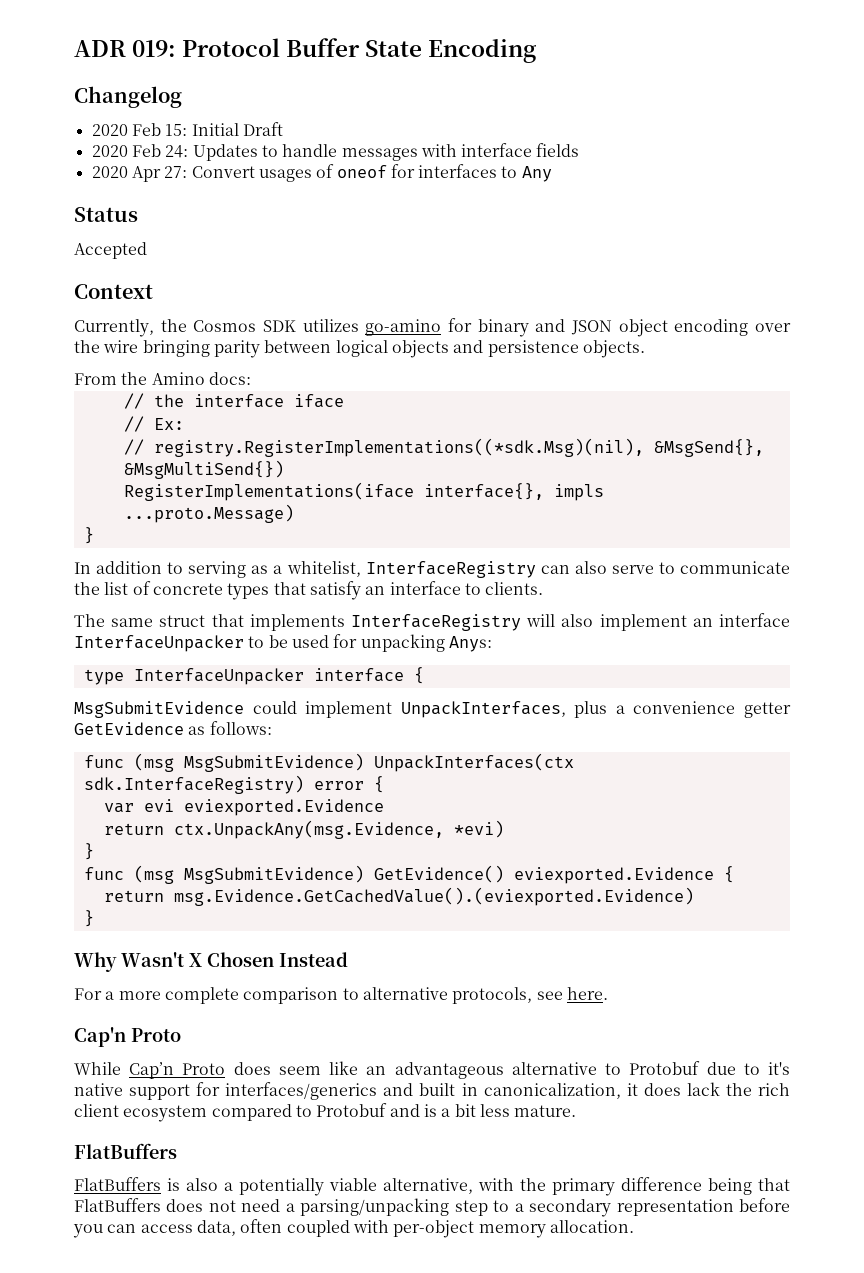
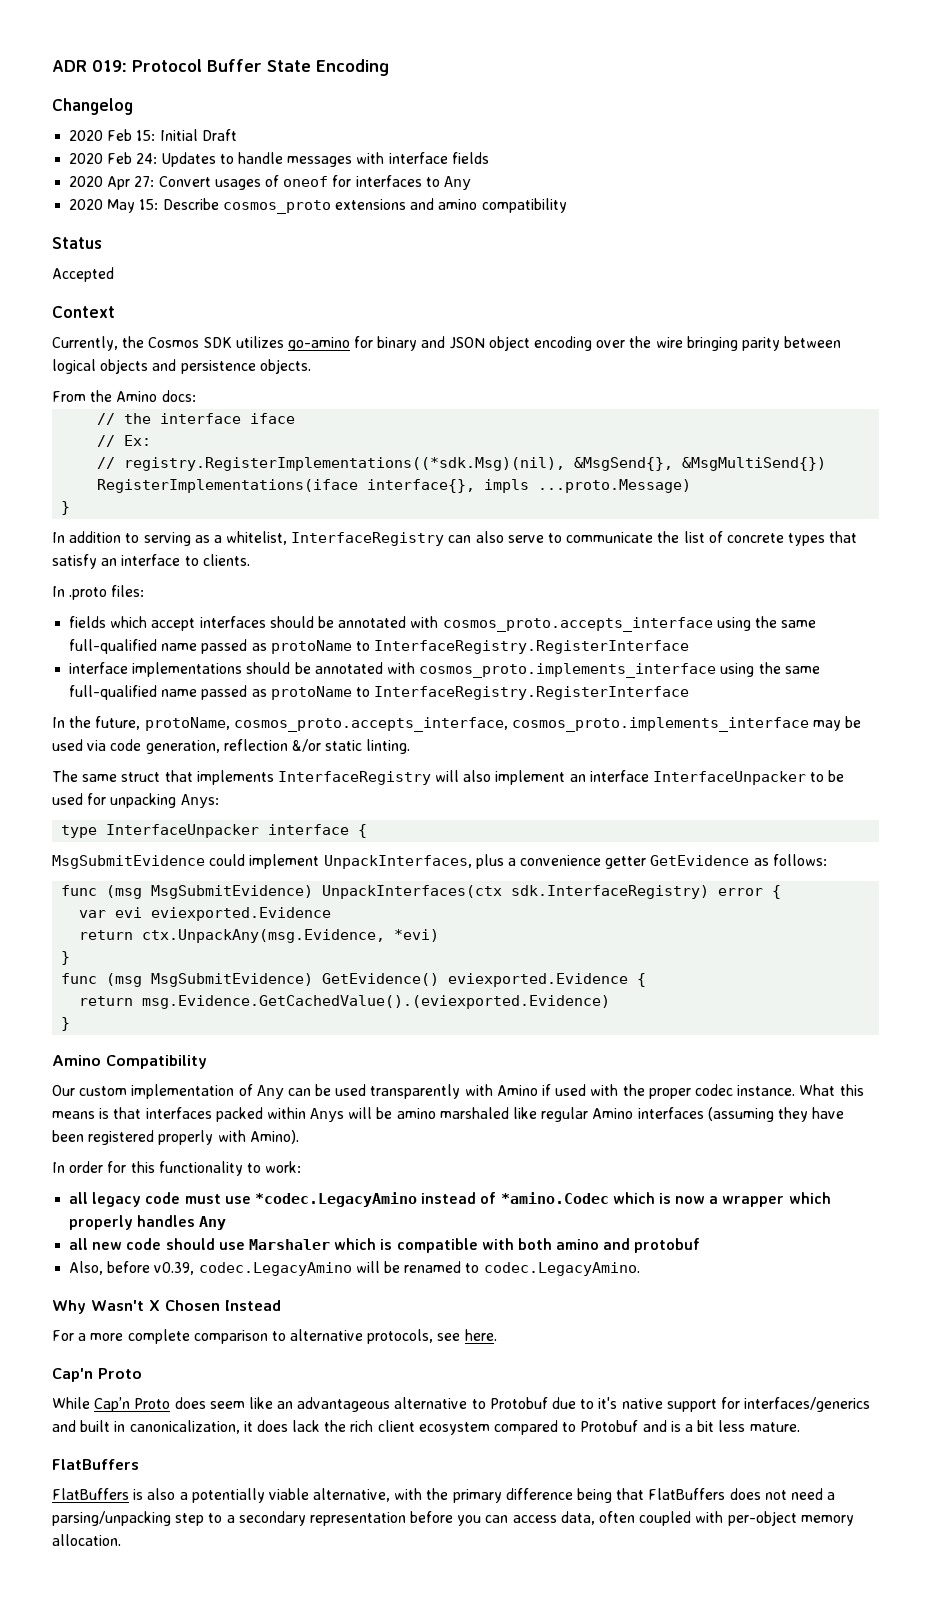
(552, 174) none -> [69,198,567,214] // 2020 May 15: Describe cosmos_proto extensions and amino compatibility
(544, 588) none -> [52,585,145,600] [69,616,817,632] [69,639,690,654] [69,662,820,678] [69,685,690,700] [52,716,862,732] [52,739,411,754] // In .proto files: // fields which accept interfaces should be annotated with cosmos_proto.accepts_interface using the same full-qualified name passed as protoName to InterfaceRegistry.RegisterInterface // interface implementations should be annotated with cosmos_proto.implements_interface using the same full-qualified name passed as protoName to InterfaceRegistry.RegisterInterface // In the future, protoName, cosmos_proto.accepts_interface, cosmos_proto.implements_interface may be used via code generation, reflection &/or static linting.
(94, 918) none -> [52,1055,207,1069] [52,1084,864,1099] [52,1107,845,1122] [52,1130,299,1145] [52,1161,302,1176] [69,1192,831,1207] [69,1215,227,1230] [69,1238,701,1253] [69,1261,640,1276] // Amino Compatibility // Our custom implementation of Any can be used transparently with Amino if used with the proper codec instance. What this means is that interfaces packed within Anys will be amino marshaled like regular Amino interfaces (assuming they have been registered properly with Amino). // In order for this functionality to work: // all legacy code must use *codec.LegacyAmino instead of *amino.Codec which is now a wrapper which properly handles Any // all new code should use Marshaler which is compatible with both amino and protobuf // Also, before v0.39, codec.LegacyAmino will be renamed to codec.LegacyAmino.

